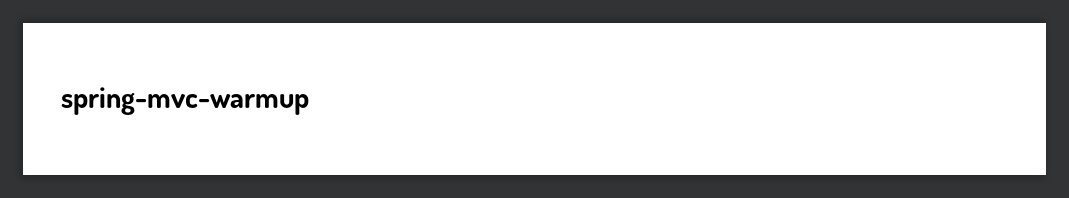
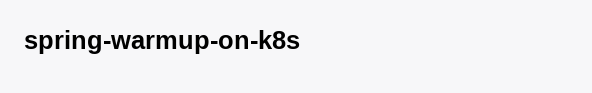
[61,87,309,115] spring-mvc-warmup -> [24,30,300,54] spring-warmup-on-k8s

